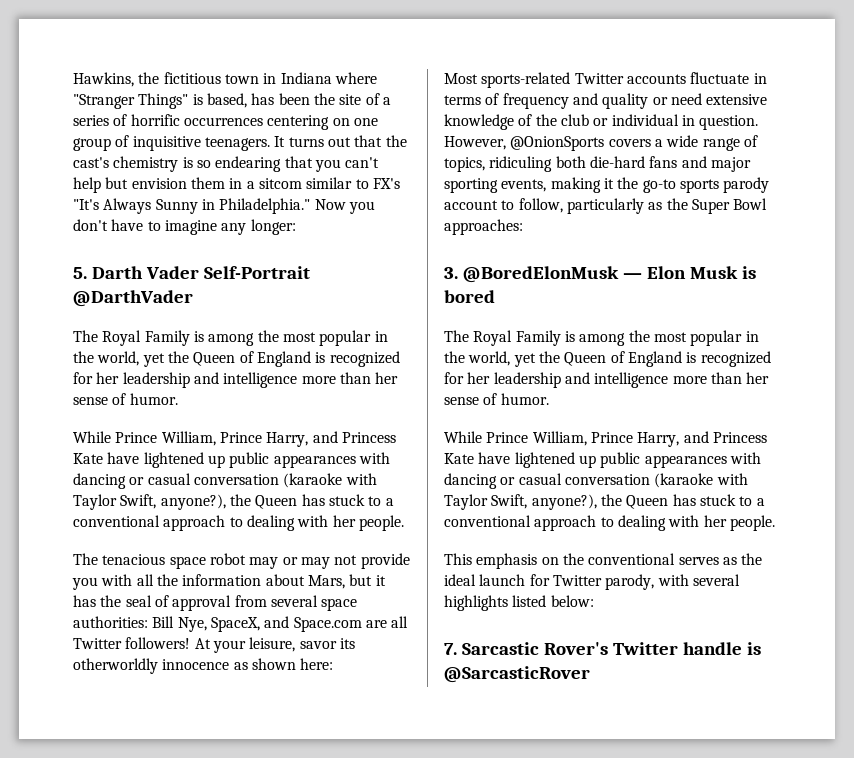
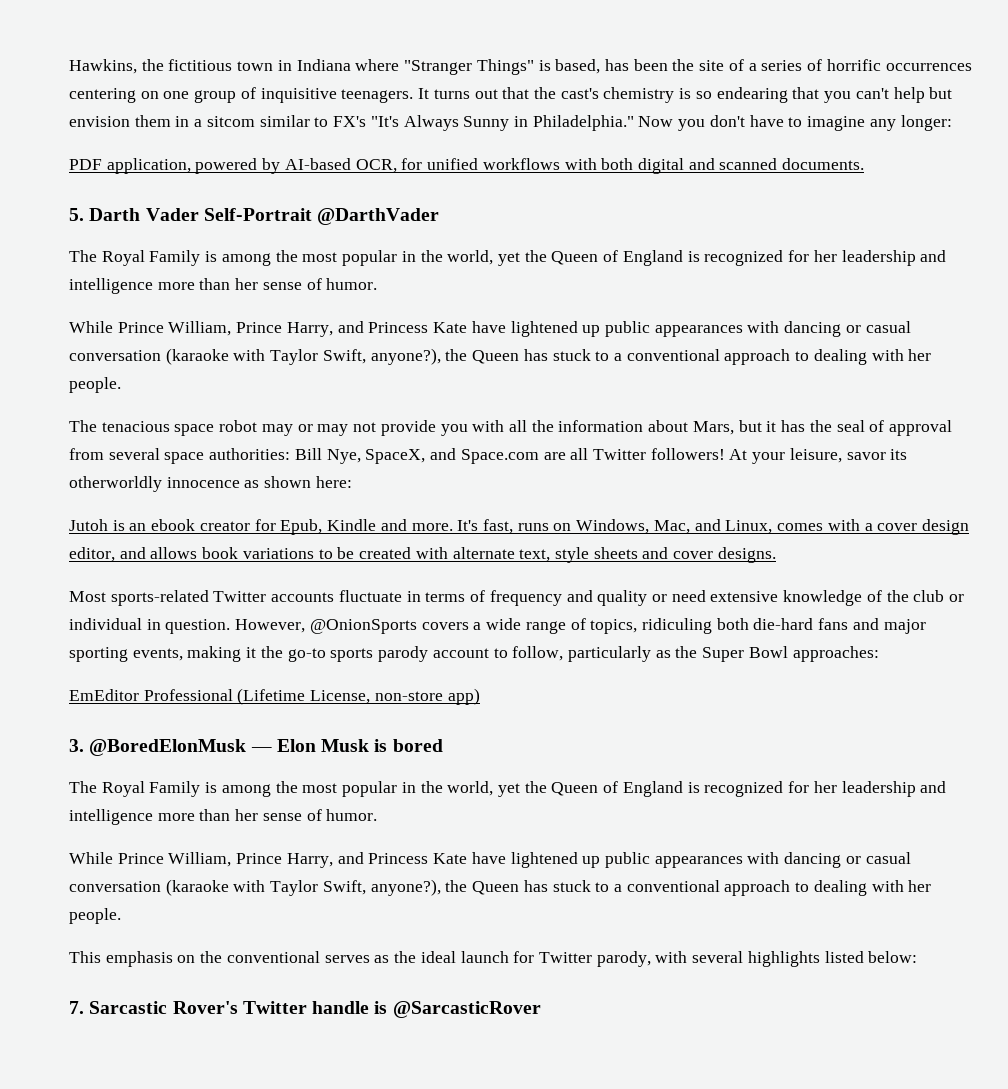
(296, 227) none -> [69,158,865,174] // PDF application, powered by AI-based OCR, for unified workflows with both digital and scanned documents.
(334, 664) none -> [69,519,969,535] [69,547,776,563] // Jutoh is an ebook creator for Epub, Kindle and more. It's fast, runs on Windows, Mac, and Linux, comes with a cover design editor, and allows book variations to be created with alternate text, style sheets and cover designs.
(523, 227) none -> [69,688,480,705] // EmEditor Professional (Lifetime License, non-store app)

